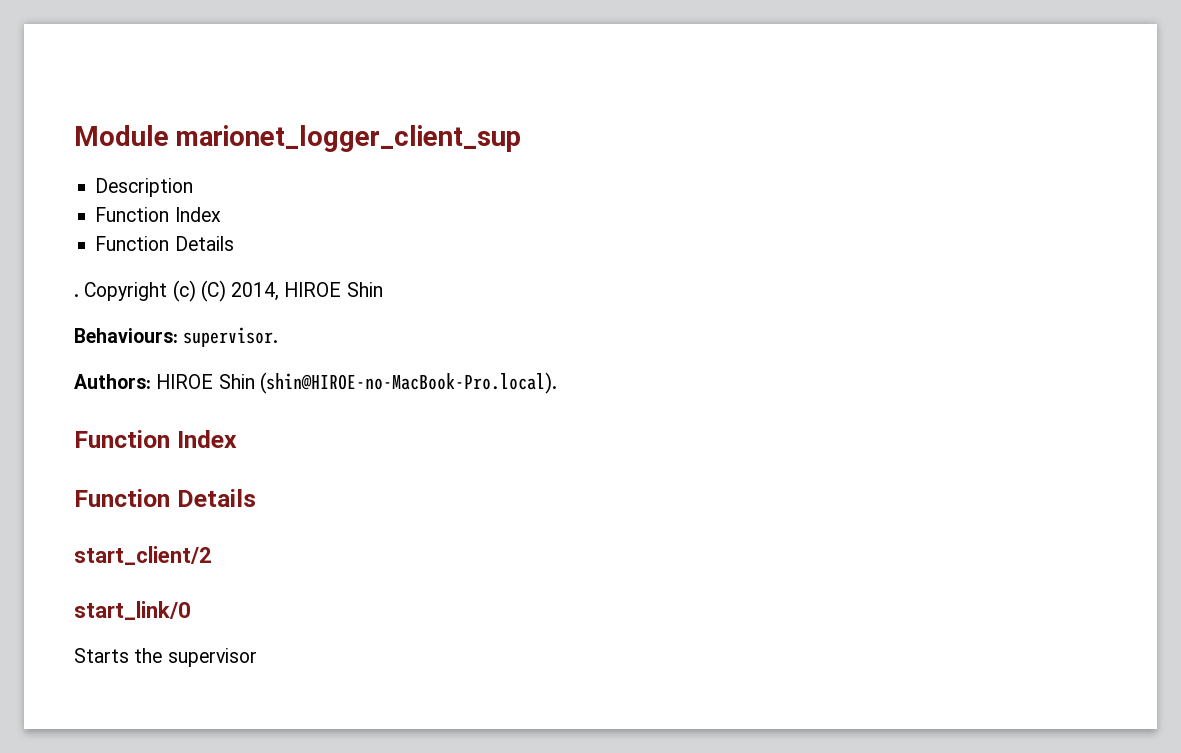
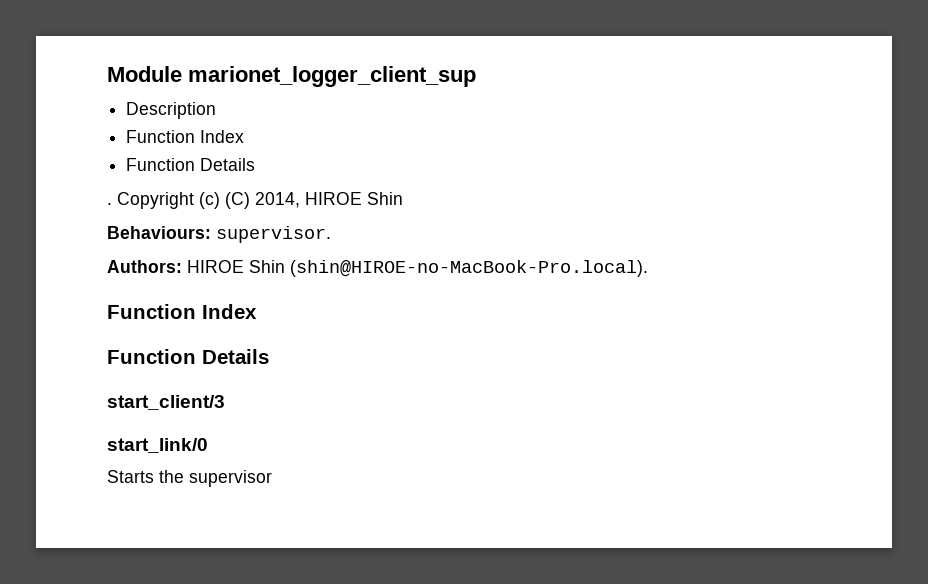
[74,546,212,565] start_client/2 -> [107,395,225,410] start_client/3

